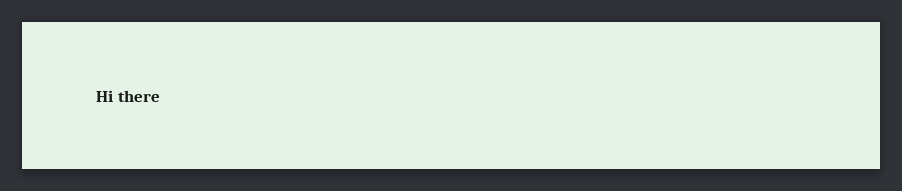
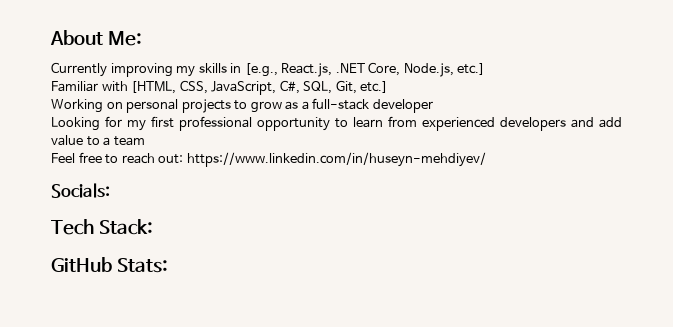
[96,90,160,102] Hi there -> [50,30,142,46] [51,62,486,77] [51,80,389,95] [51,98,433,113] [51,116,622,131] [51,135,145,146] [51,152,486,167] [51,183,110,198] [51,219,153,235] [51,257,168,273] About Me: // Currently improving my skills in [e.g., React.js, .NET Core, Node.js, etc.] // Familiar with [HTML, CSS, JavaScript, C#, SQL, Git, etc.] // Working on personal projects to grow as a full-stack developer // Looking for my first professional opportunity to learn from experienced developers and add value to a team // Feel free to reach out: https://www.linkedin.com/in/huseyn-mehdiyev/ // Socials: // Tech Stack: // GitHub Stats:

